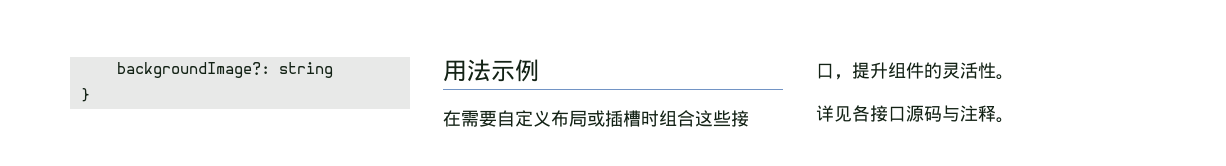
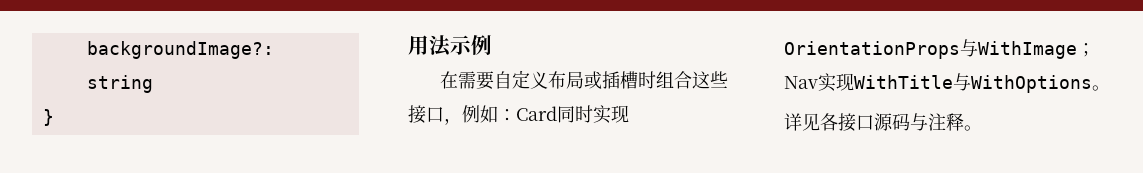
[852,62,996,79] 提升组件的灵活性 -> [462,105,629,124] [784,39,1095,59] [784,73,1092,93] 例如：Card同时实现OrientationProps与WithImage；Nav实现WithTitle与WithOptions

